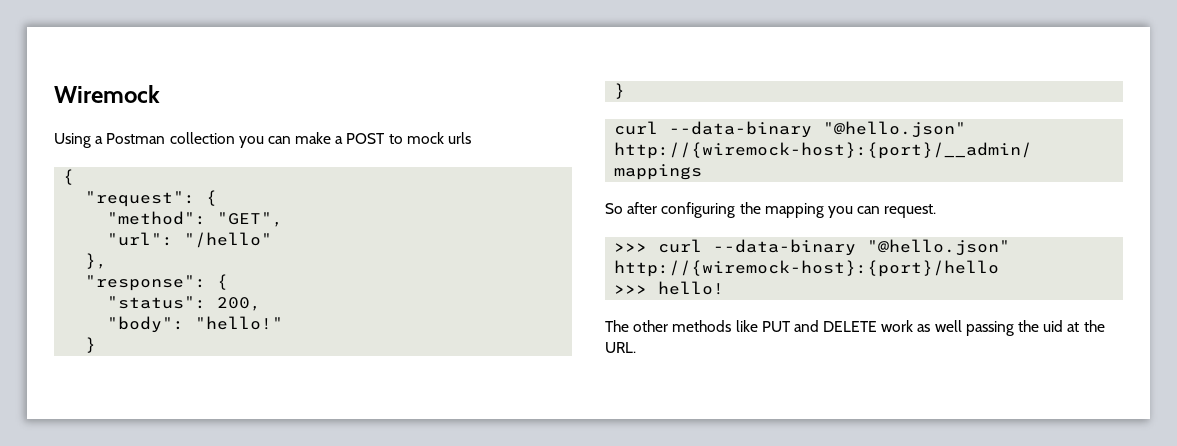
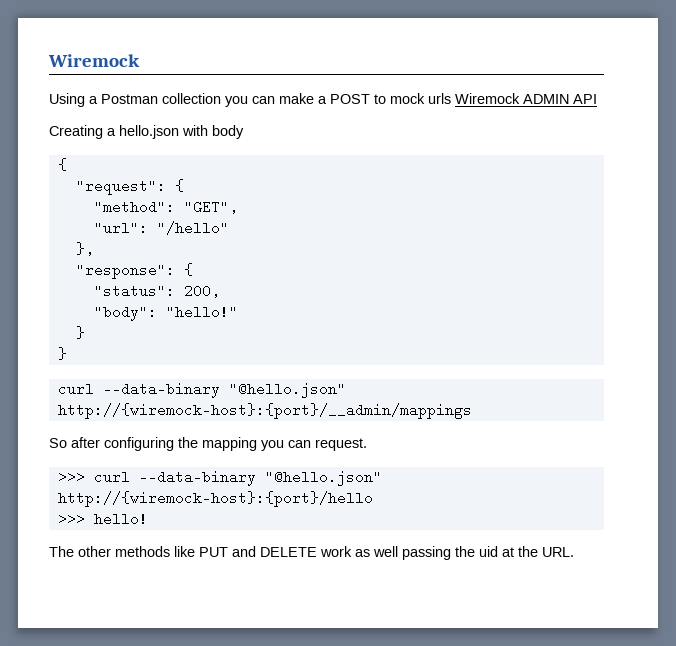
(472, 138) none -> [455,93,597,104] [49,125,244,139] Wiremock ADMIN API // Creating a hello.json with body

